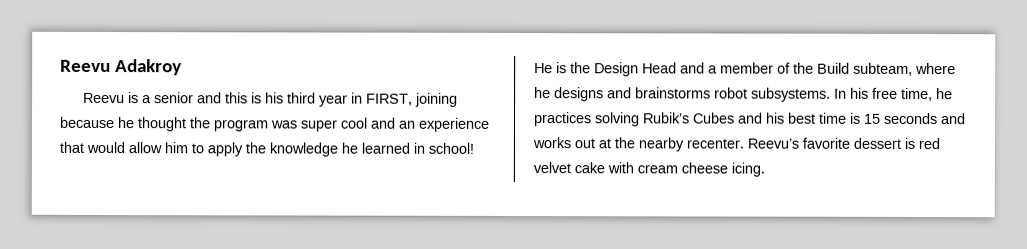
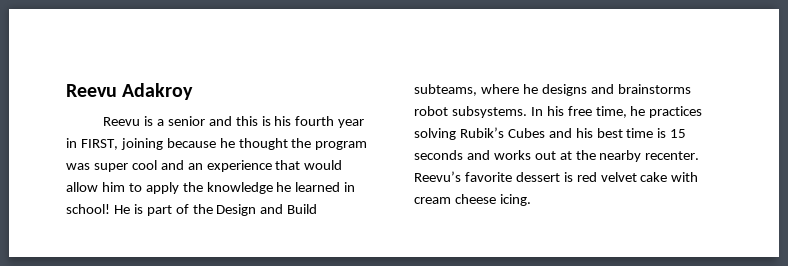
[287,92,317,104] third -> [295,116,335,126] fourth
[570,62,913,77] the Design Head and a member of the Build subteam, -> [146,204,318,216] [414,84,477,96] part of the Design and Build subteams,

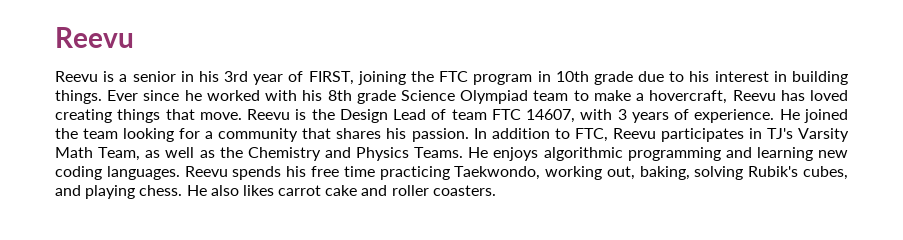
[66,83,194,100] Reevu Adakroy -> [55,27,134,48] Reevu
[208,116,365,128] [66,138,368,150] [66,160,343,172] [66,182,356,194] [66,204,318,216] [414,84,691,96] [414,106,703,118] [414,127,687,140] [414,150,700,162] [414,171,699,182] [414,194,531,206] and this is his fourth year in FIRST, joining because he thought the program was super cool and an experience that would allow him to apply the knowledge he learned in school! He is part of the Design and Build subteams, where he designs and brainstorms robot subsystems. In his free time, he practices solving Rubik’s Cubes and his best time is 15 seconds and works out at the nearby recenter. Reevu’s favorite dessert is red velvet cake with cream cheese icing. -> [180,71,848,85] [55,90,848,104] [55,109,849,123] [55,128,849,142] [55,147,848,161] [55,166,849,180] [55,185,496,199] in his 3rd year of FIRST, joining the FTC program in 10th grade due to his interest in building things. Ever since he worked with his 8th grade Science Olympiad team to make a hovercraft, Reevu has loved creating things that move. Reevu is the Design Lead of team FTC 14607, with 3 years of experience. He joined the team looking for a community that shares his passion. In addition to FTC, Reevu participates in TJ's Varsity Math Team, as well as the Chemistry and Physics Teams. He enjoys algorithmic programming and learning new coding languages. Reevu spends his free time practicing Taekwondo, working out, baking, solving Rubik's cubes, and playing chess. He also likes carrot cake and roller coasters.

